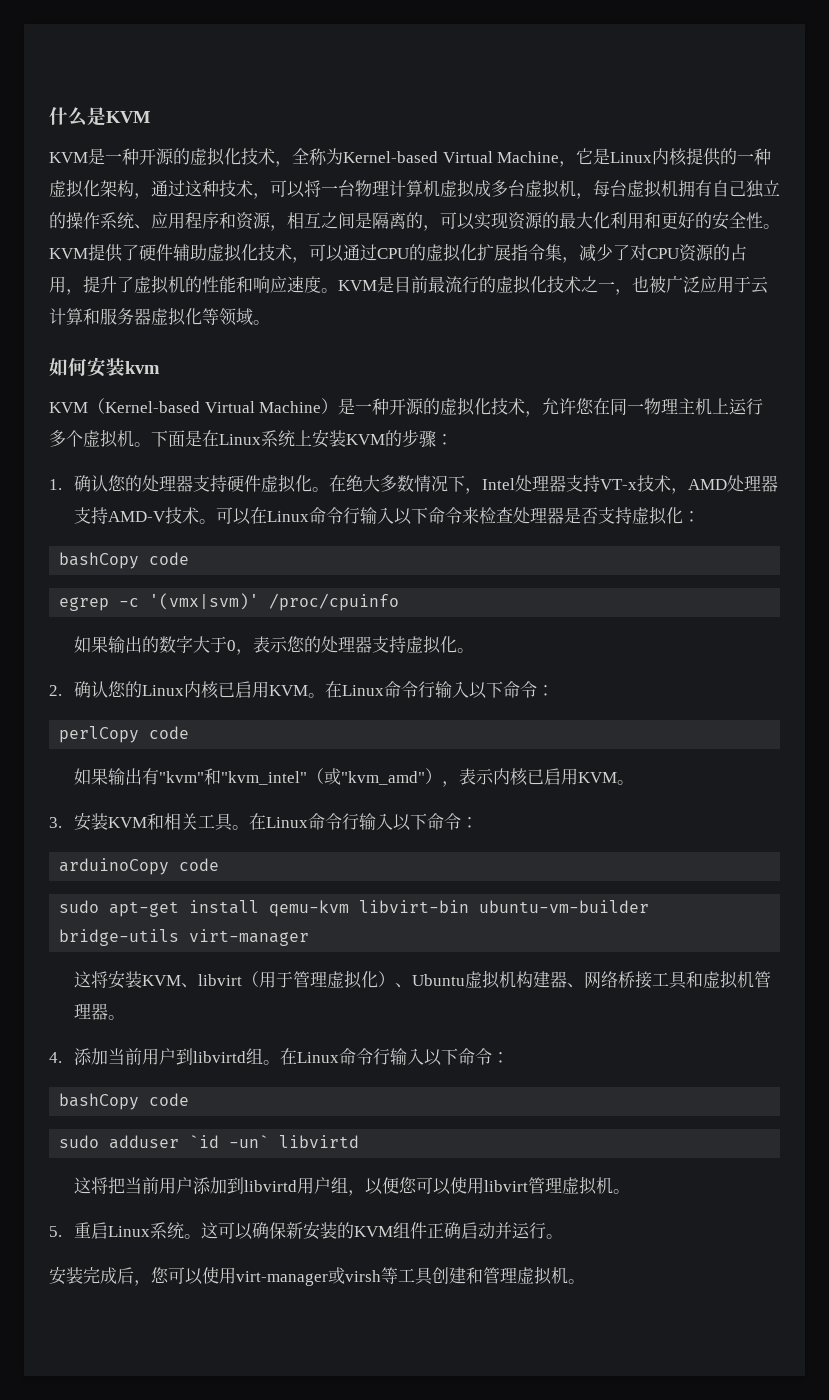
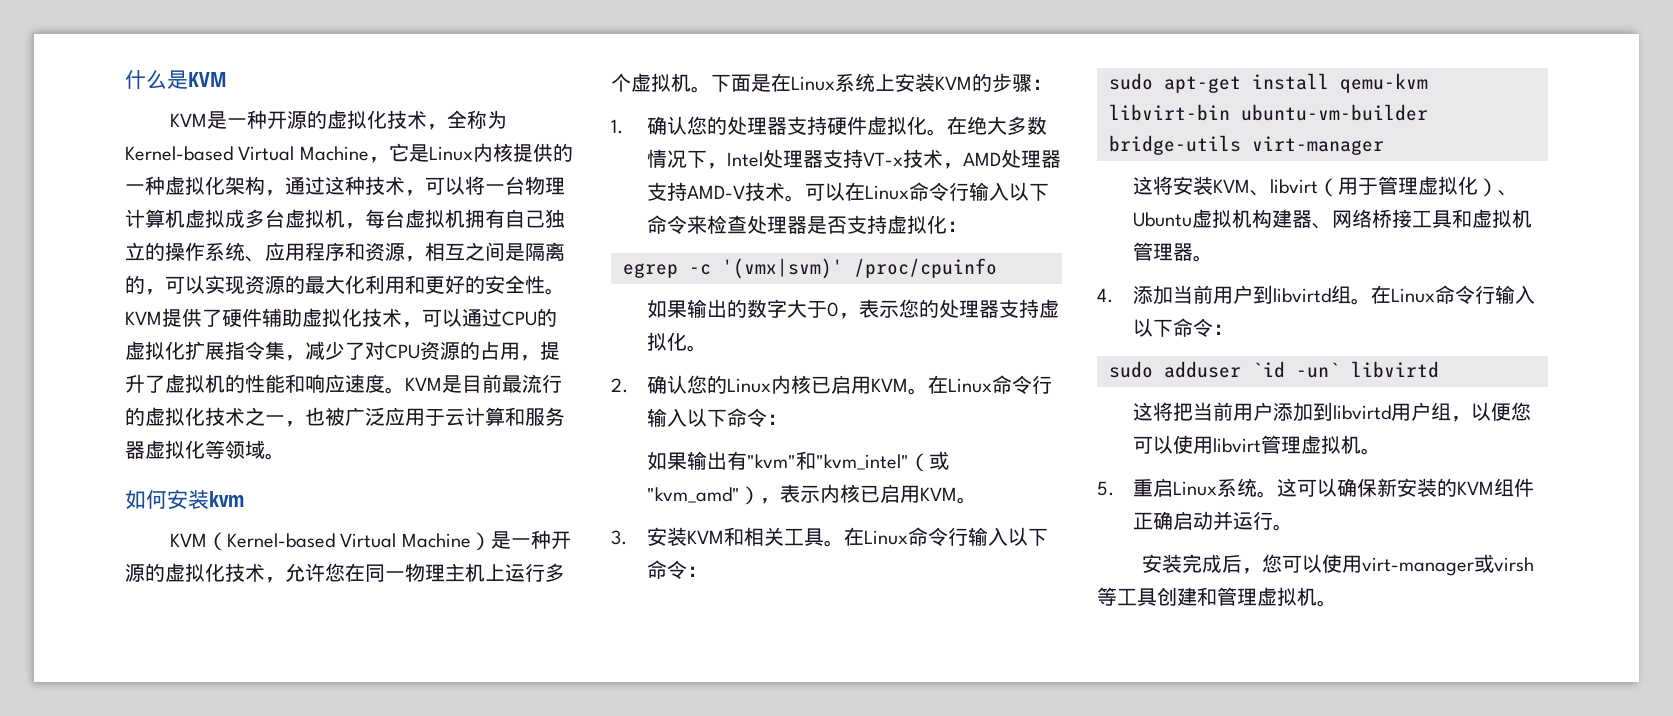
[59,552,190,569] // bashCopy code -> (968, 226) none
[59,726,190,743] // perlCopy code -> (788, 419) none
[59,858,220,875] // arduinoCopy code -> (708, 571) none
[59,1093,190,1110] // bashCopy code -> (1234, 329) none

